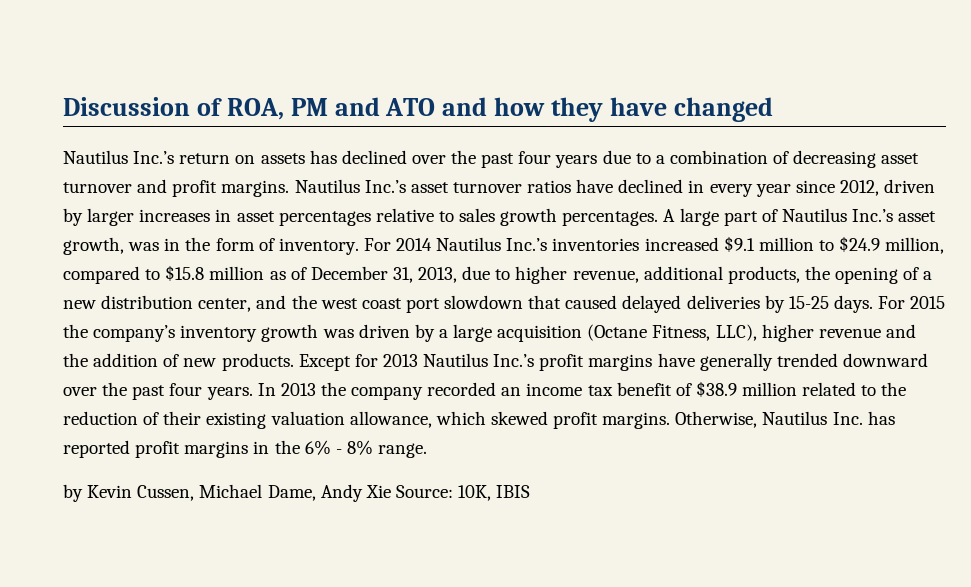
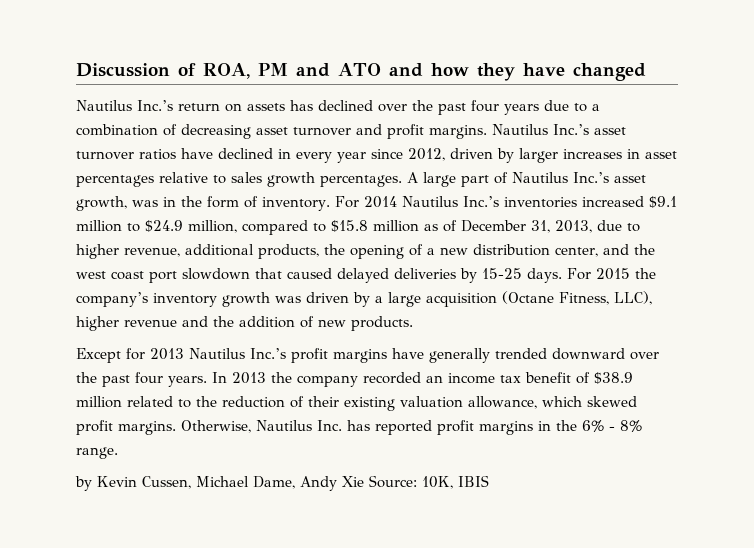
(294, 362) none -> (413, 323) //

